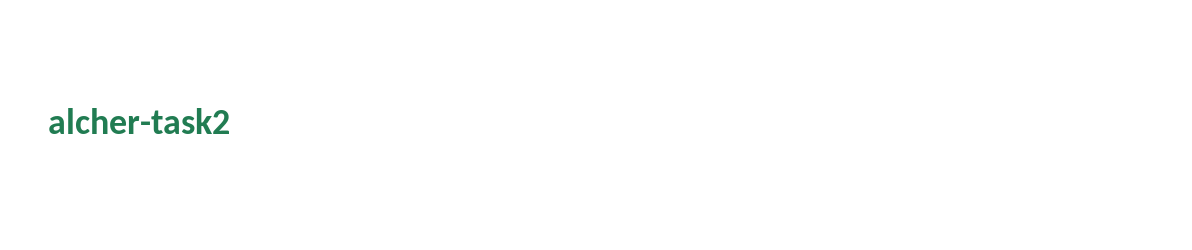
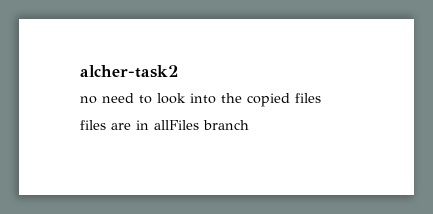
(230, 121) none -> [80,93,321,107] [80,120,249,130] // no need to look into the copied files // files are in allFiles branch

